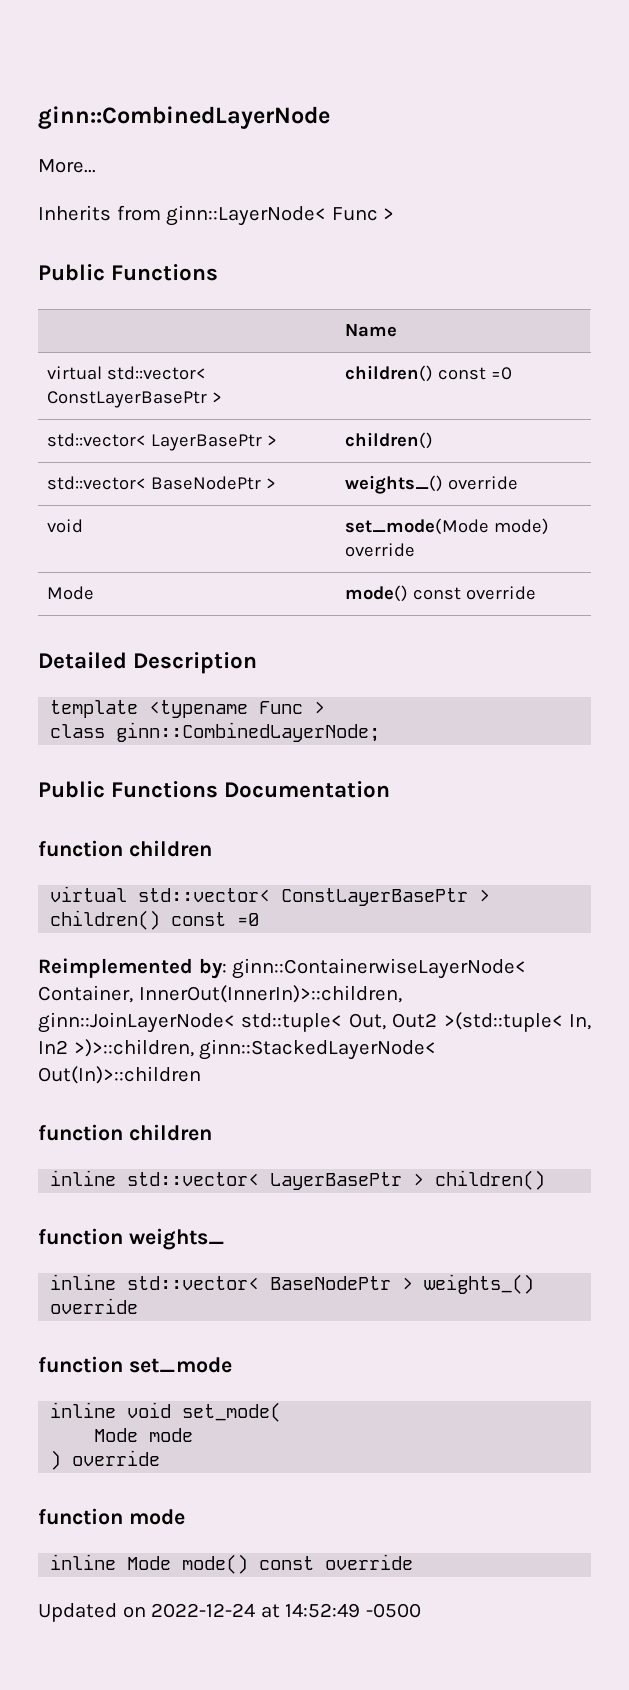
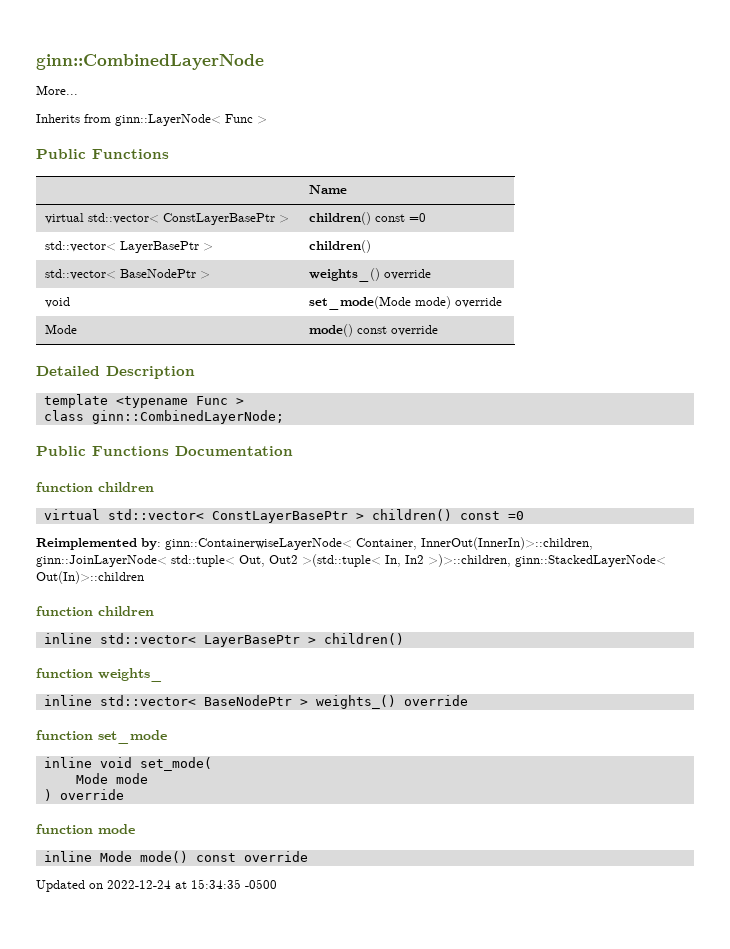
[285,1603,361,1618] 14:52:49 -> [191,879,241,889] 15:34:35

